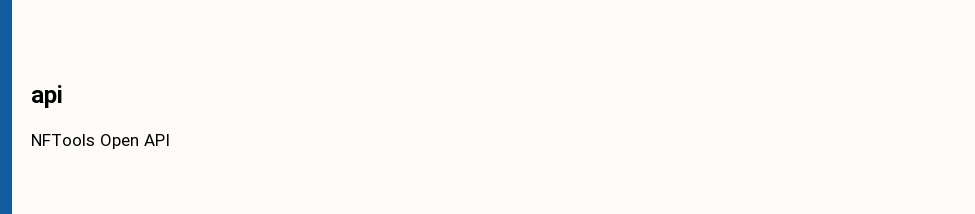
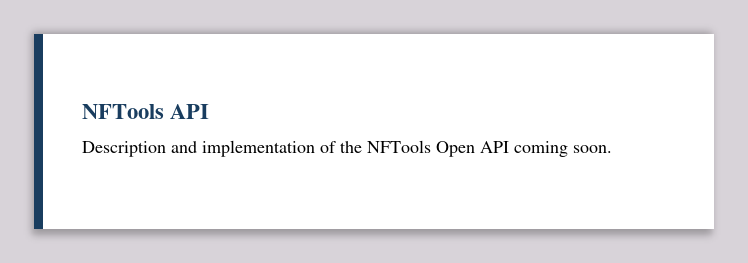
[31,85,63,108] api // -> [82,104,210,119] [82,140,362,157] NFTools API // Description and implementation of the
(170, 140) none -> [514,141,612,157] coming soon.

